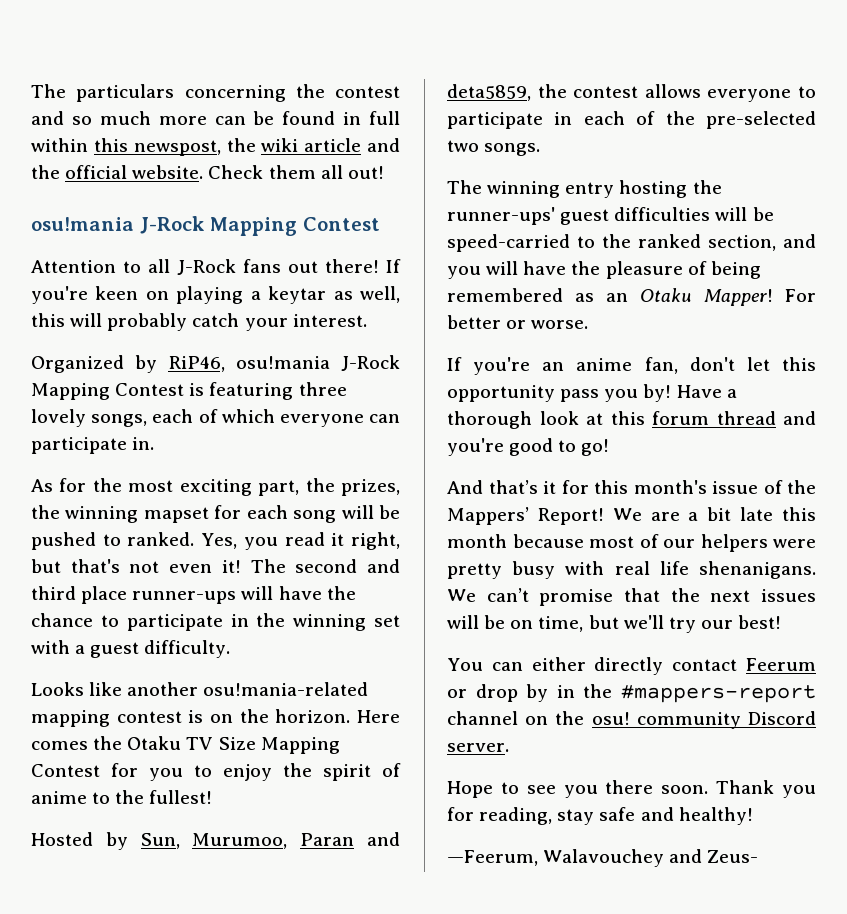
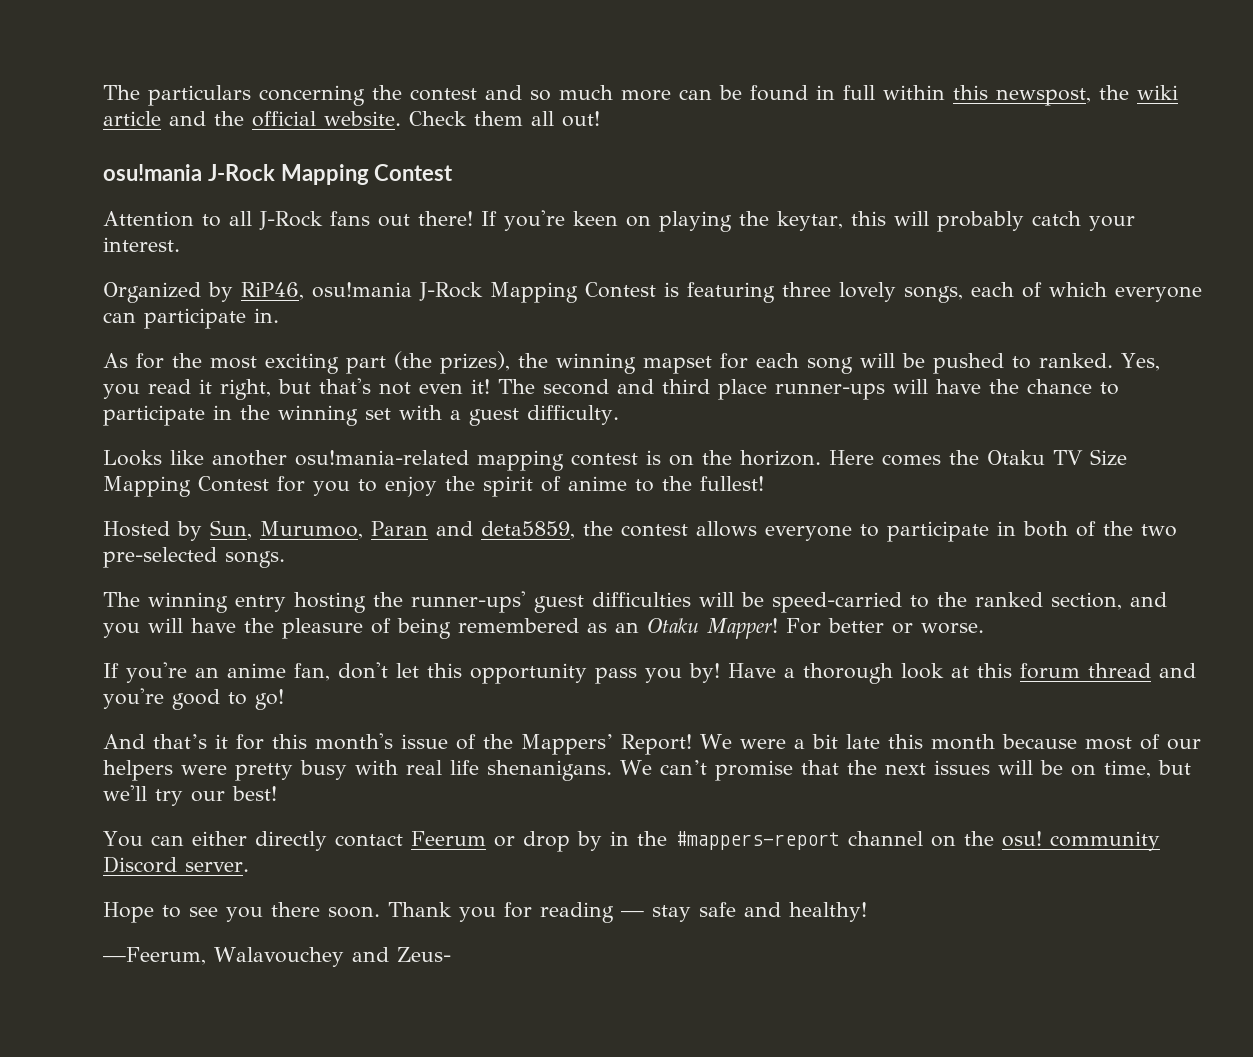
[250,286,400,304] a keytar as well, -> [739,211,843,231] the keytar,
[258,478,400,496] part, the prizes, -> [346,351,510,374] part (the prizes),
[583,111,816,129] [447,140,479,152] each of the pre-selected two -> [1022,521,1177,537] [103,547,217,568] both of the two pre-selected
[650,512,680,521] are -> [739,739,786,749] were
[479,807,553,825] reading, -> [540,902,644,923] reading —

